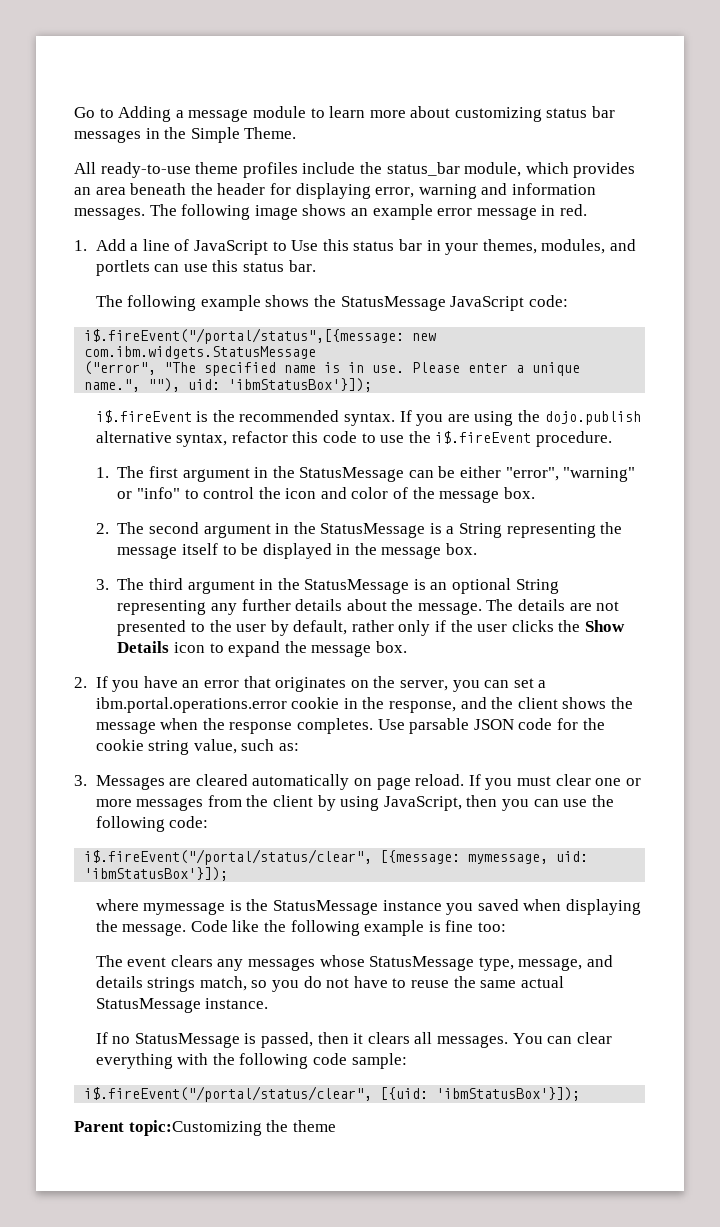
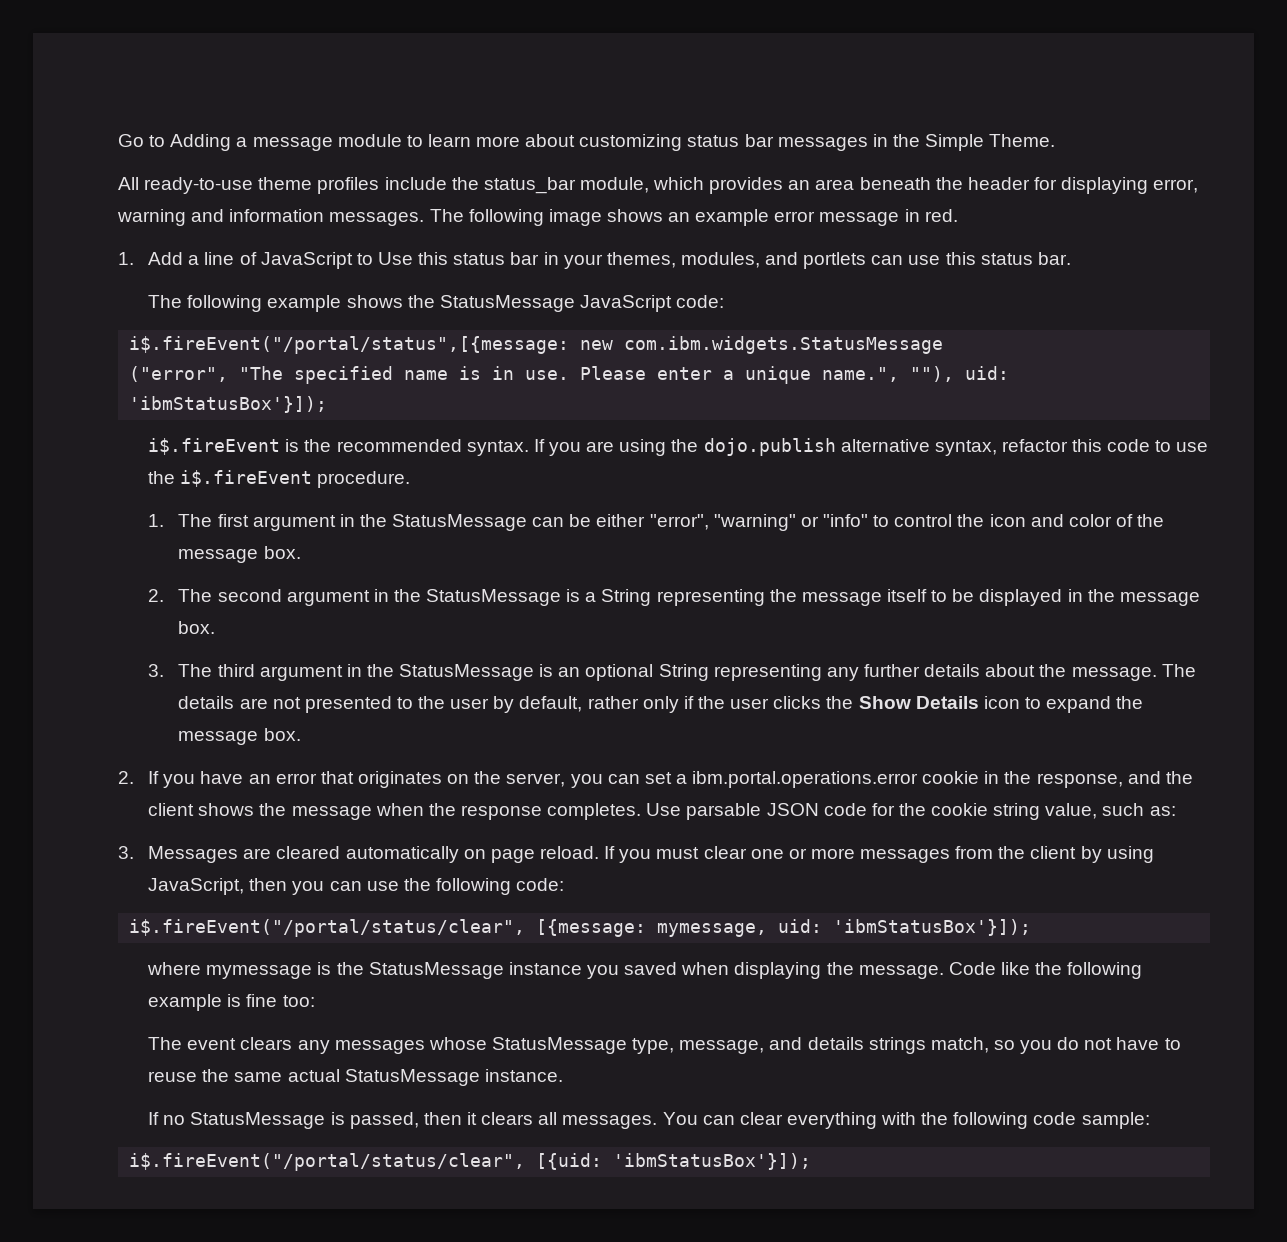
[74,1120,336,1136] // Parent topic:Customizing the theme -> (812, 1161) none

